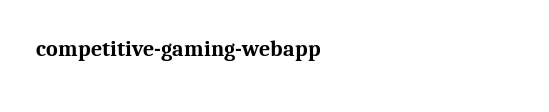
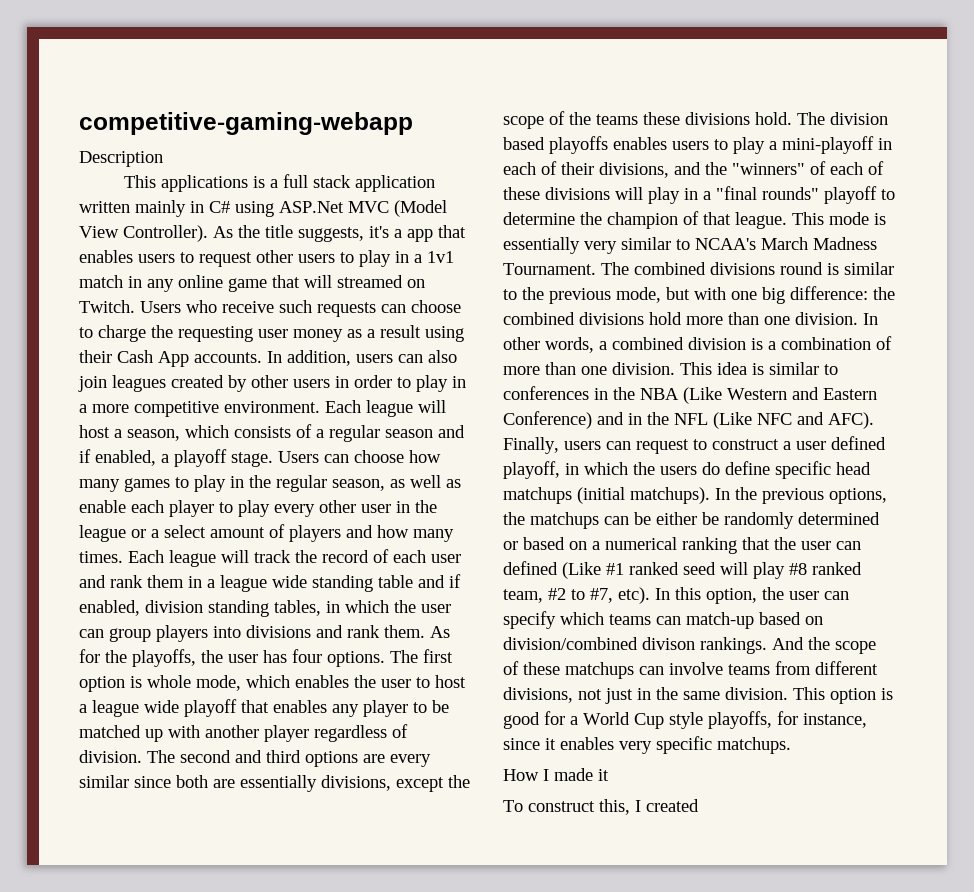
(321, 50) none -> [79,151,163,167] [124,174,436,192] [79,200,447,217] [79,225,466,242] [79,250,454,267] [79,275,425,292] [79,300,461,317] [79,325,464,342] [79,350,457,367] [78,375,466,392] [79,400,446,417] [79,424,465,442] [79,449,441,467] [79,475,461,492] [79,500,437,517] [79,524,454,542] [79,549,461,567] [79,574,461,592] [79,600,451,617] [79,625,450,642] [79,649,453,667] [79,675,466,692] [79,699,449,717] [79,724,408,742] [79,750,431,767] [79,775,470,792] [503,111,888,129] [503,136,892,154] [503,161,884,178] [503,186,895,204] [503,211,886,229] [503,237,877,254] [503,262,894,275] [503,286,895,304] [503,312,878,325] [503,336,892,353] [503,362,838,375] [503,386,877,404] [503,411,874,429] [503,436,886,454] [503,461,871,479] [503,487,887,504] [503,512,880,529] [503,537,861,554] [503,561,862,579] [503,587,849,604] [503,611,823,629] [503,637,876,654] [503,661,878,679] [503,687,893,704] [503,711,867,729] [503,736,791,754] [503,768,609,781] [503,799,699,815] // Description // This applications is a full stack application written mainly in C# using ASP.Net MVC (Model View Controller). As the title suggests, it's a app that enables users to request other users to play in a 1v1 match in any online game that will streamed on Twitch. Users who receive such requests can choose to charge the requesting user money as a result using their Cash App accounts. In addition, users can also join leagues created by other users in order to play in a more competitive environment. Each league will host a season, which consists of a regular season and if enabled, a playoff stage. Users can choose how many games to play in the regular season, as well as enable each player to play every other user in the league or a select amount of players and how many times. Each league will track the record of each user and rank them in a league wide standing table and if enabled, division standing tables, in which the user can group players into divisions and rank them. As for the playoffs, the user has four options. The first option is whole mode, which enables the user to host a league wide playoff that enables any player to be matched up with another player regardless of division. The second and third options are every similar since both are essentially divisions, except the scope of the teams these divisions hold. The division based playoffs enables users to play a mini-playoff in each of their divisions, and the "winners" of each of these divisions will play in a "final rounds" playoff to determine the champion of that league. This mode is essentially very similar to NCAA's March Madness Tournament. The combined divisions round is similar to the previous mode, but with one big difference: the combined divisions hold more than one division. In other words, a combined division is a combination of more than one division. This idea is similar to conferences in the NBA (Like Western and Eastern Conference) and in the NFL (Like NFC and AFC). Finally, users can request to construct a user defined playoff, in which the users do define specific head matchups (initial matchups). In the previous options, the matchups can be either be randomly determined or based on a numerical ranking that the user can defined (Like #1 ranked seed will play #8 ranked team, #2 to #7, etc). In this option, the user can specify which teams can match-up based on division/combined divison rankings. And the scope of these matchups can involve teams from different divisions, not just in the same division. This option is good for a World Cup style playoffs, for instance, since it enables very specific matchups. // How I made it // To construct this, I created

